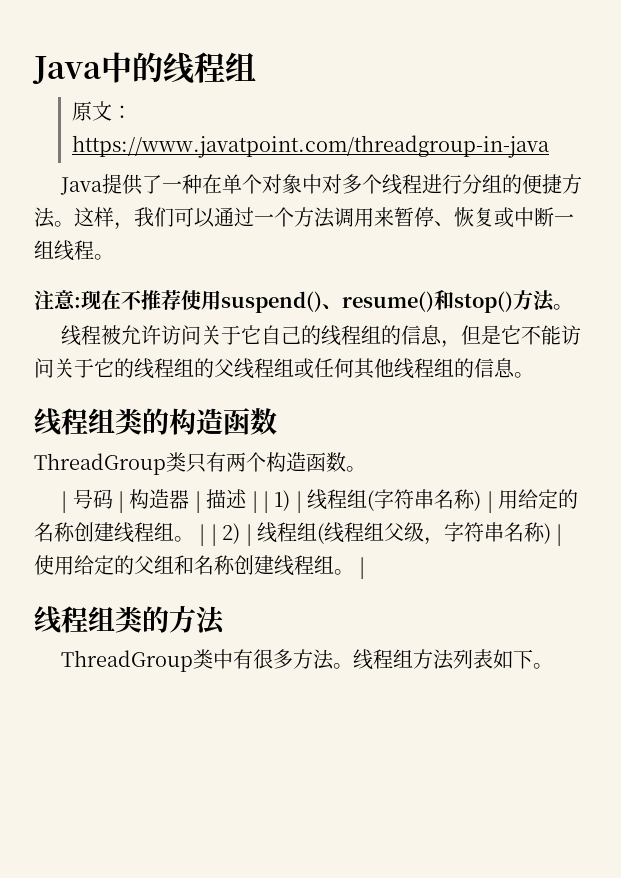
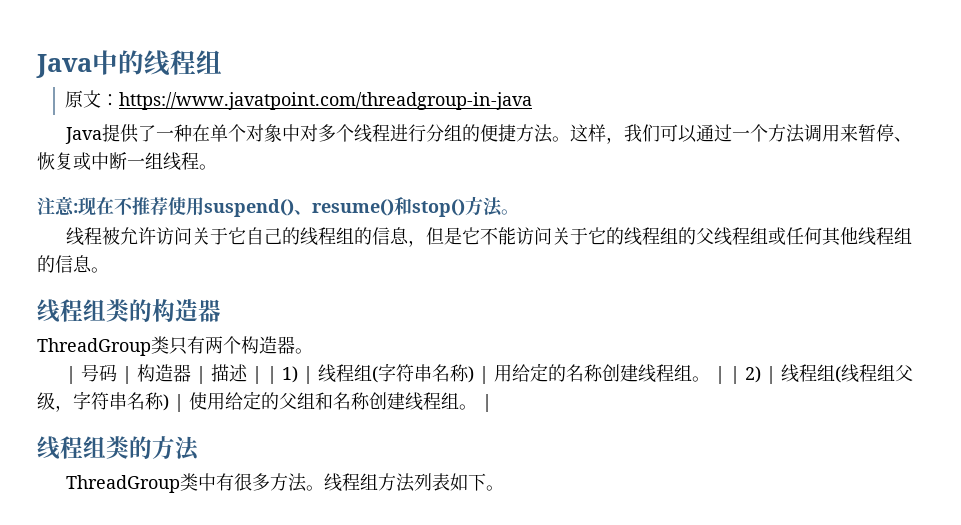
[223,408,277,435] 函数 -> [198,299,221,322] 器
[306,452,346,472] 函数 -> [277,336,295,354] 器

